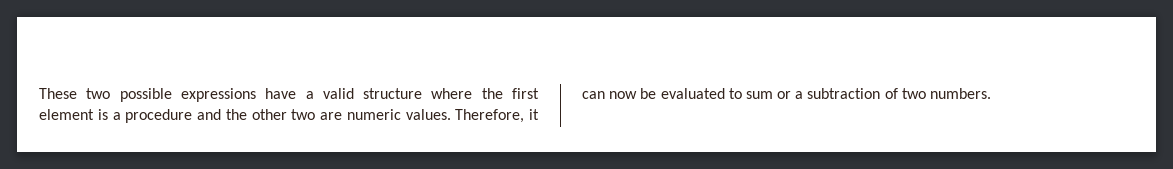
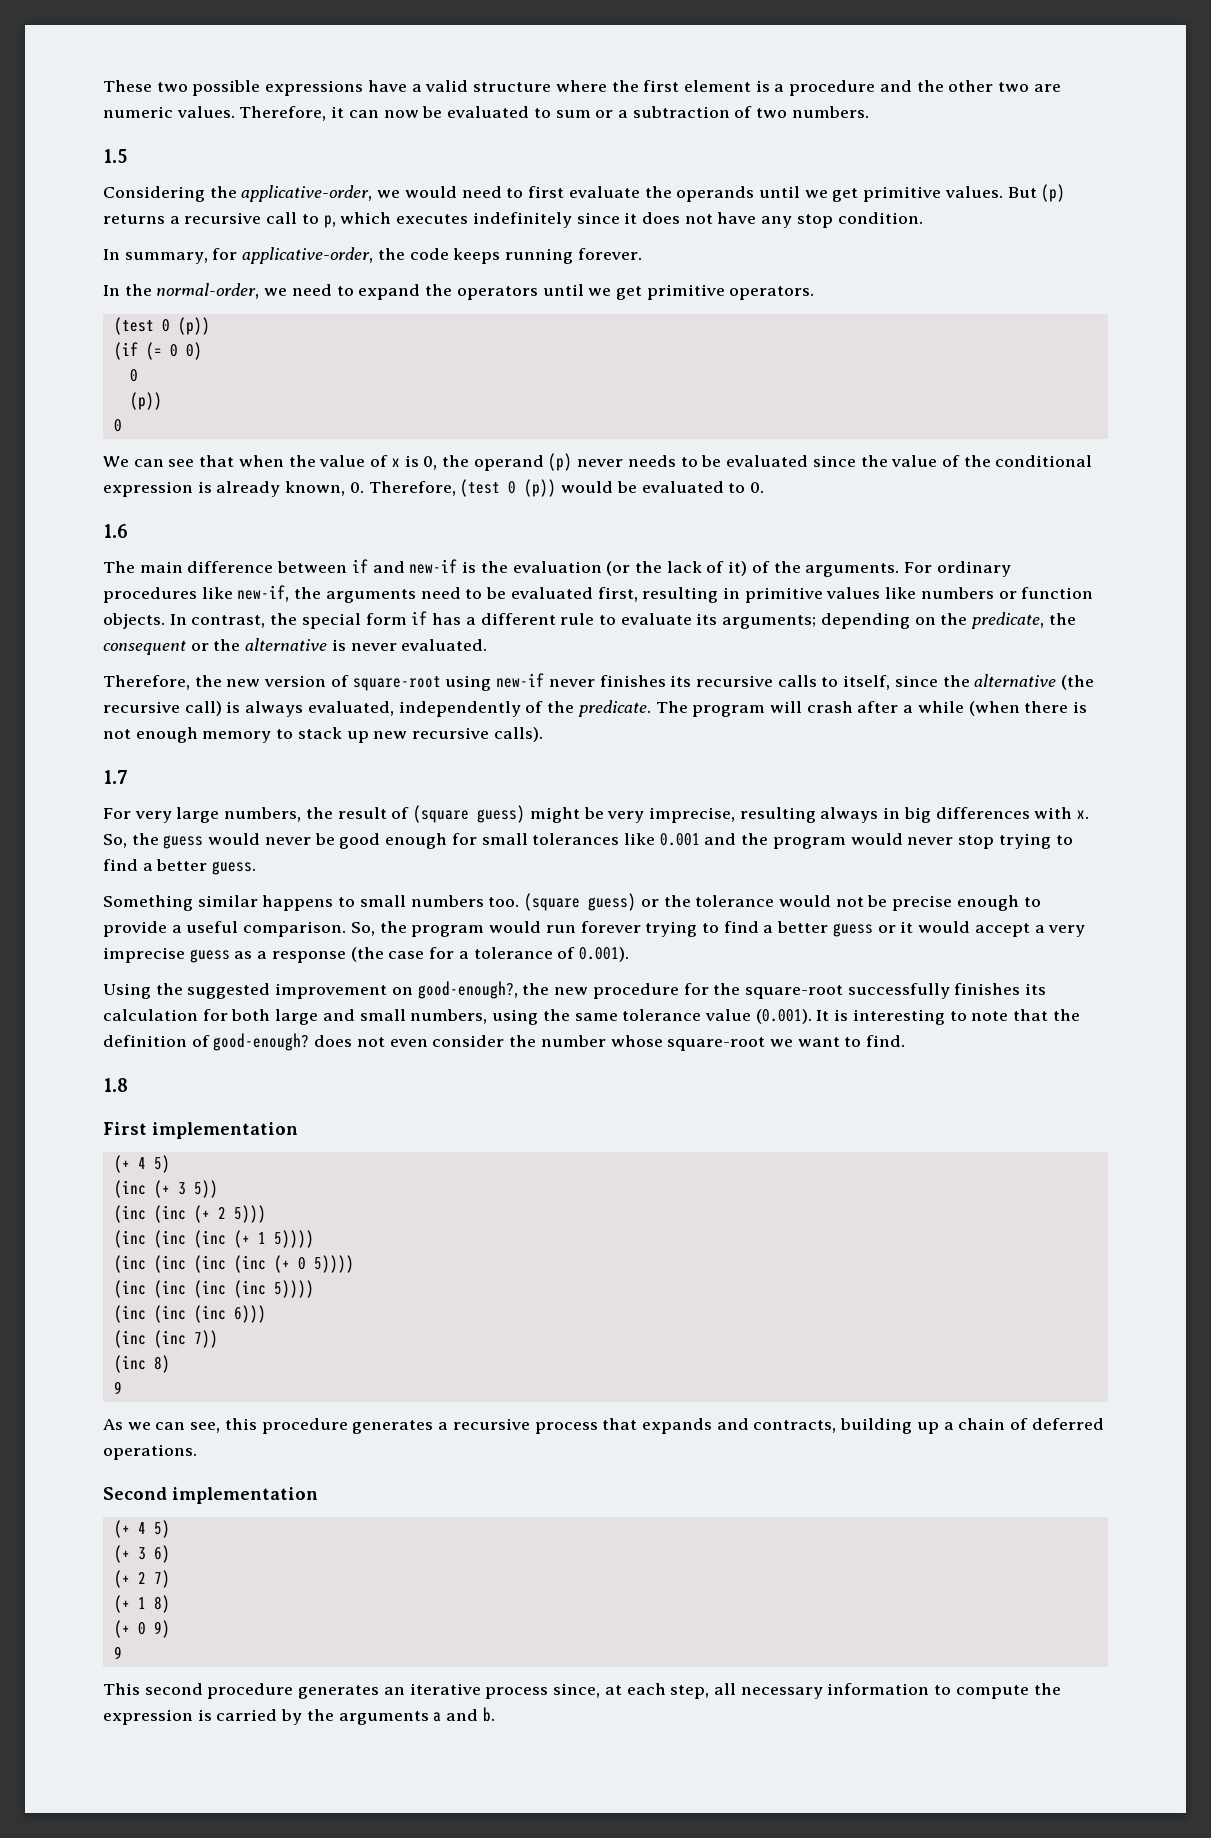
(992, 93) none -> [103,149,128,163] [103,184,1066,202] [103,212,923,228] [103,247,642,264] [103,283,815,300] [113,317,210,335] [113,342,202,360] [129,369,138,382] [129,392,162,410] [113,419,122,432] [103,453,1093,471] [103,479,764,497] [103,524,128,538] [103,559,1011,577] [103,585,1094,603] [103,611,1076,629] [103,638,488,655] [103,673,1095,691] [103,700,1088,717] [103,727,543,743] [103,770,128,784] [103,805,1090,823] [103,833,1073,849] [103,859,257,875] [103,893,1041,911] [103,921,1086,937] [103,947,629,963] [103,981,1047,999] [103,1009,1080,1025] [103,1033,906,1051] [103,1078,128,1092] [103,1122,298,1139] [113,1155,170,1173] [113,1180,218,1198] [113,1205,266,1223] [113,1230,314,1248] [113,1255,354,1273] [113,1280,314,1298] [113,1305,266,1323] [113,1330,218,1348] [113,1355,170,1373] [113,1381,122,1394] [103,1418,1104,1434] [103,1444,197,1460] [103,1487,318,1504] [113,1520,170,1538] [113,1545,170,1563] [113,1570,170,1588] [113,1595,170,1613] [113,1620,170,1638] [113,1646,122,1659] [103,1683,1061,1699] [103,1707,495,1725] // 1.5 // Considering the applicative-order, we would need to first evaluate the operands until we get primitive values. But (p) returns a recursive call to p, which executes indefinitely since it does not have any stop condition. // In summary, for applicative-order, the code keeps running forever. // In the normal-order, we need to expand the operators until we get primitive operators. // (test 0 (p)) // (if (= 0 0) // 0 // (p)) // 0 // We can see that when the value of x is 0, the operand (p) never needs to be evaluated since the value of the conditional expression is already known, 0. Therefore, (test 0 (p)) would be evaluated to 0. // 1.6 // The main difference between if and new-if is the evaluation (or the lack of it) of the arguments. For ordinary procedures like new-if, the arguments need to be evaluated first, resulting in primitive values like numbers or function objects. In contrast, the special form if has a different rule to evaluate its arguments; depending on the predicate, the consequent or the alternative is never evaluated. // Therefore, the new version of square-root using new-if never finishes its recursive calls to itself, since the alternative (the recursive call) is always evaluated, independently of the predicate. The program will crash after a while (when there is not enough memory to stack up new recursive calls). // 1.7 // For very large numbers, the result of (square guess) might be very imprecise, resulting always in big differences with x. So, the guess would never be good enough for small tolerances like 0.001 and the program would never stop trying to find a better guess. // Something similar happens to small numbers too. (square guess) or the tolerance would not be precise enough to provide a useful comparison. So, the program would run forever trying to find a better guess or it would accept a very imprecise guess as a response (the case for a tolerance of 0.001). // Using the suggested improvement on good-enough?, the new procedure for the square-root successfully finishes its calculation for both large and small numbers, using the same tolerance value (0.001). It is interesting to note that the definition of good-enough? does not even consider the number whose square-root we want to find. // 1.8 // First implementation // (+ 4 5) // (inc (+ 3 5)) // (inc (inc (+ 2 5))) // (inc (inc (inc (+ 1 5)))) // (inc (inc (inc (inc (+ 0 5)))) // (inc (inc (inc (inc 5)))) // (inc (inc (inc 6))) // (inc (inc 7)) // (inc 8) // 9 // As we can see, this procedure generates a recursive process that expands and contracts, building up a chain of deferred operations. // Second implementation // (+ 4 5) // (+ 3 6) // (+ 2 7) // (+ 1 8) // (+ 0 9) // 9 // This second procedure generates an iterative process since, at each step, all necessary information to compute the expression is carried by the arguments a and b.

